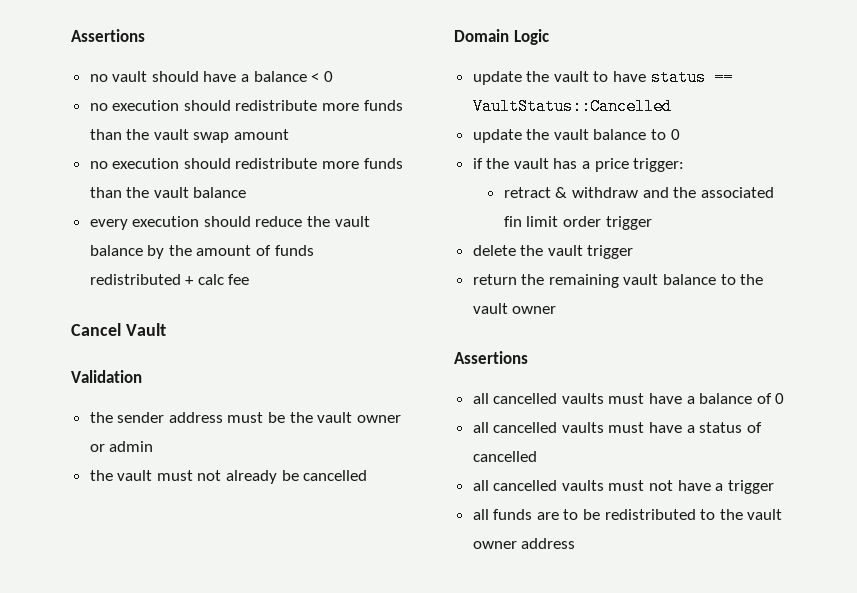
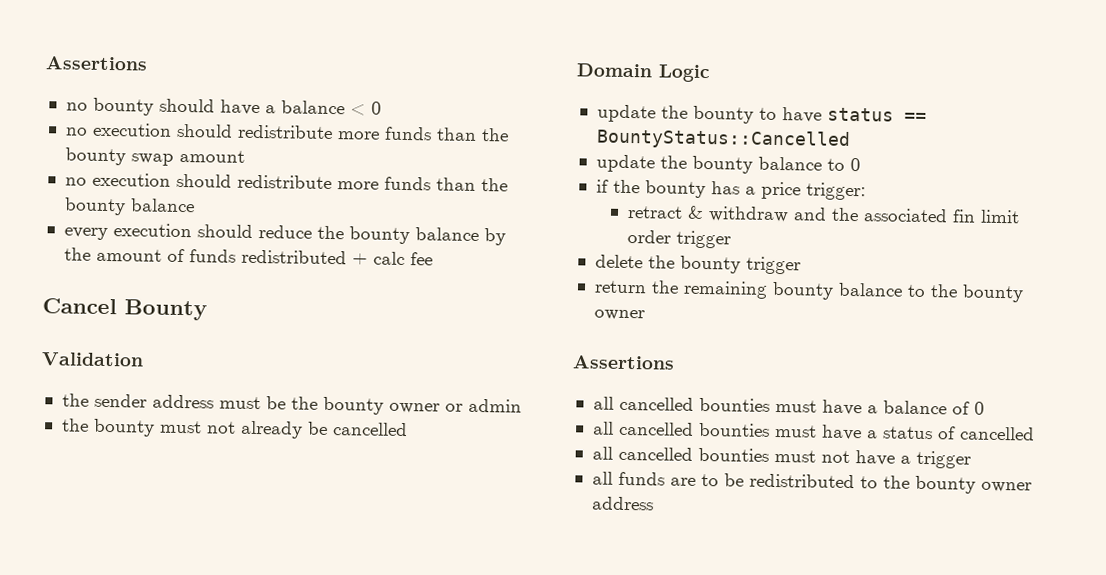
[112,71,148,82] vault -> [92,97,154,116] bounty
[153,129,189,140] vault -> [64,147,126,166] bounty
[153,187,189,198] vault -> [63,197,126,216] bounty
[334,216,370,227] vault -> [348,226,410,245] bounty
[125,323,166,336] Vault -> [124,299,207,321] Bounty
[317,412,353,423] vault -> [322,396,384,415] bounty
[117,470,153,481] vault -> [92,418,155,437] bounty
[553,71,589,82] vault -> [692,105,754,124] bounty
[472,98,672,115] [472,129,589,143] VaultStatus::Cancelled // update the vault -> [595,128,851,150] [595,154,753,174] BountyStatus::Cancelled // update the bounty
[513,158,549,169] vault -> [644,180,706,199] bounty
[547,245,583,256] vault -> [679,255,741,274] bounty
[623,274,659,285] vault -> [771,281,834,300] bounty
[472,303,508,314] vault -> [961,284,1024,303] bounty
[561,393,604,404] vaults -> [698,397,770,412] bounties
[561,422,604,433] vaults -> [698,422,770,437] bounties
[561,480,604,491] vaults -> [697,447,769,462] bounties
[747,509,783,520] vault -> [914,475,976,494] bounty

